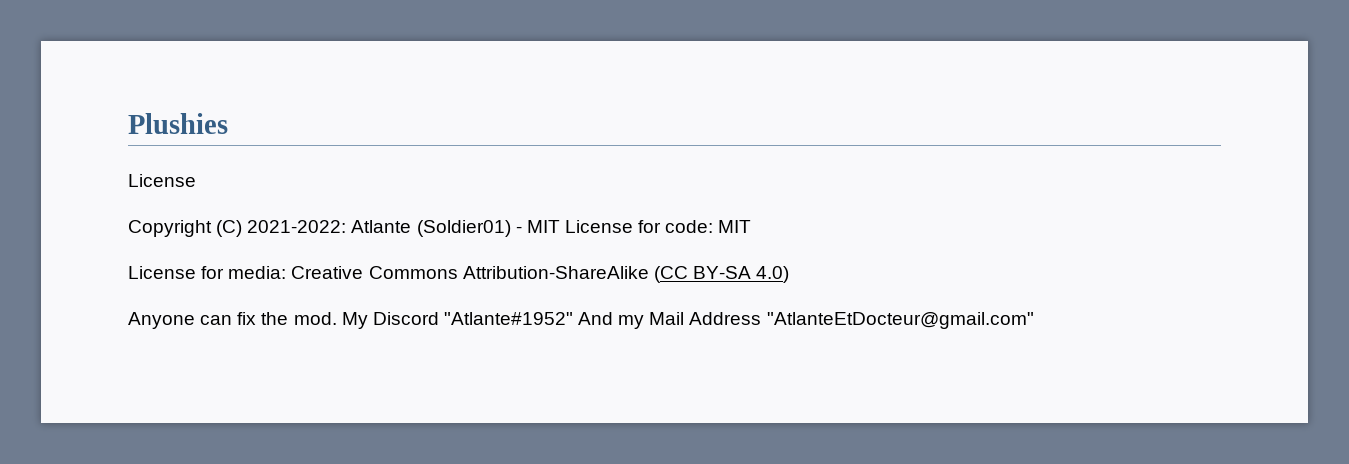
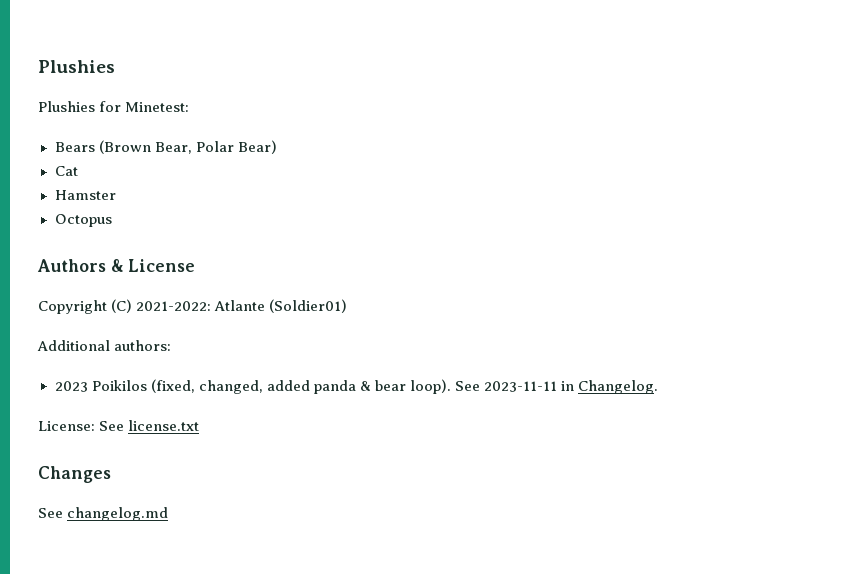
(228, 123) none -> [38,101,190,112] [54,140,277,154] [54,166,78,176] [54,190,116,200] [54,214,112,227] [37,259,124,272] Plushies for Minetest: // Bears (Brown Bear, Polar Bear) // Cat // Hamster // Octopus // Authors &
[515,220,752,233] [128,266,790,283] [128,312,1034,329] - MIT License for code: MIT // License for media: Creative Commons Attribution-ShareAlike (CC BY-SA 4.0) // Anyone can fix the mod. My Discord "Atlante#1952" And my Mail Address "AtlanteEtDocteur@gmail.com" -> [37,340,172,351] [54,379,659,394] [38,420,200,431] [38,466,111,483] [38,507,169,521] // Additional authors: // 2023 Poikilos (fixed, changed, added panda & bear loop). See 2023-11-11 in Changelog. // License: See license.txt // Changes // See changelog.md

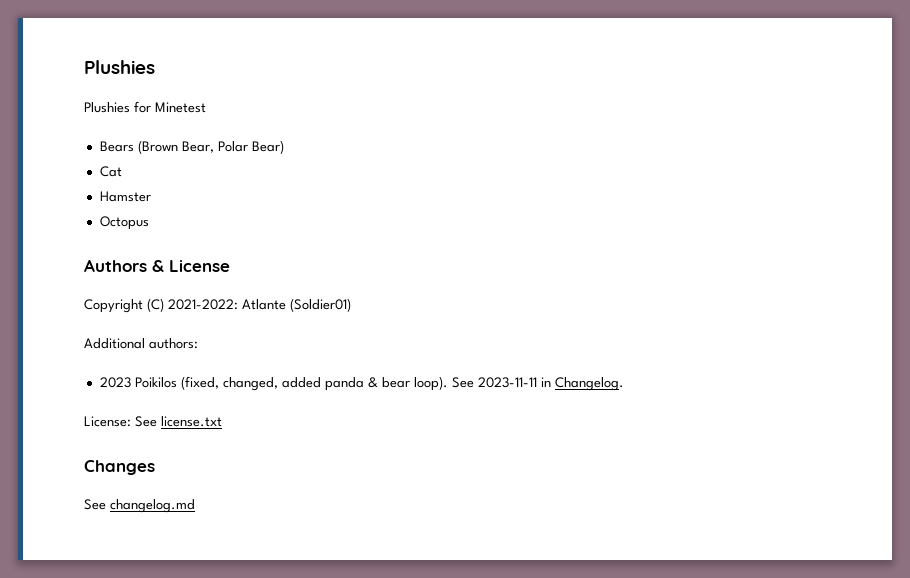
[125,102,190,112] Minetest: -> [155,102,206,113] Minetest

